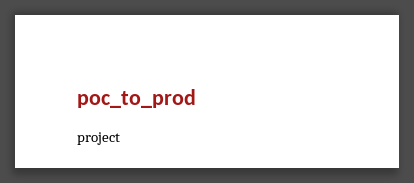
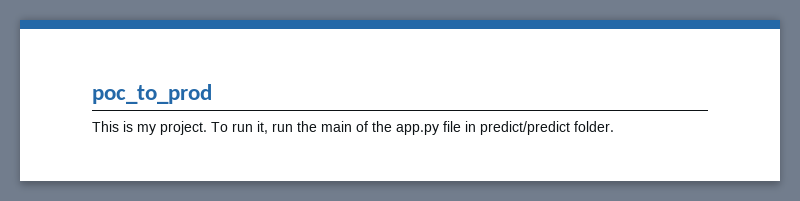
[77,132,120,145] project -> [92,121,614,135] This is my project. To run it, run the main of the app.py file in predict/predict folder.

